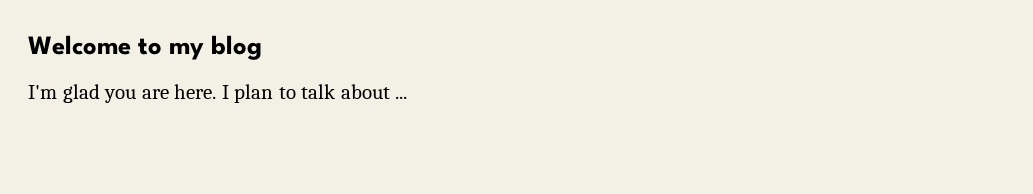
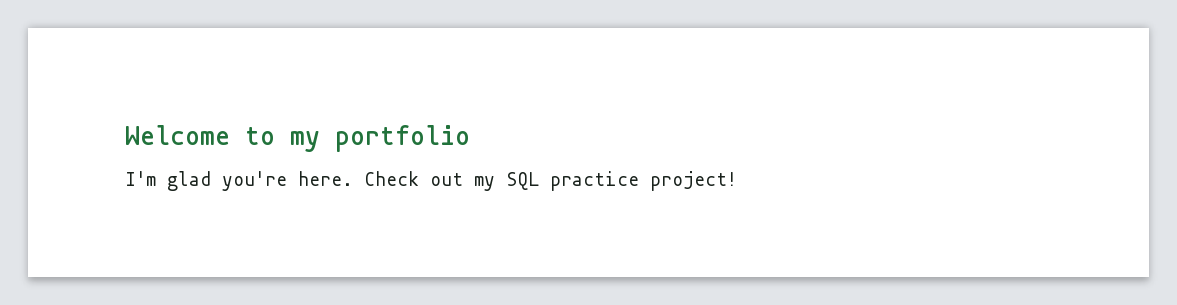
[211,35,263,60] blog -> [335,125,470,152] portfolio
[104,84,408,103] you are here. I plan to talk about ... -> [222,171,737,191] you're here. Check out my SQL practice project!

